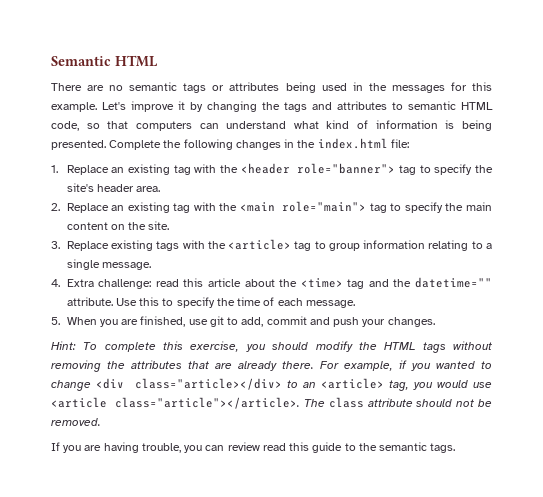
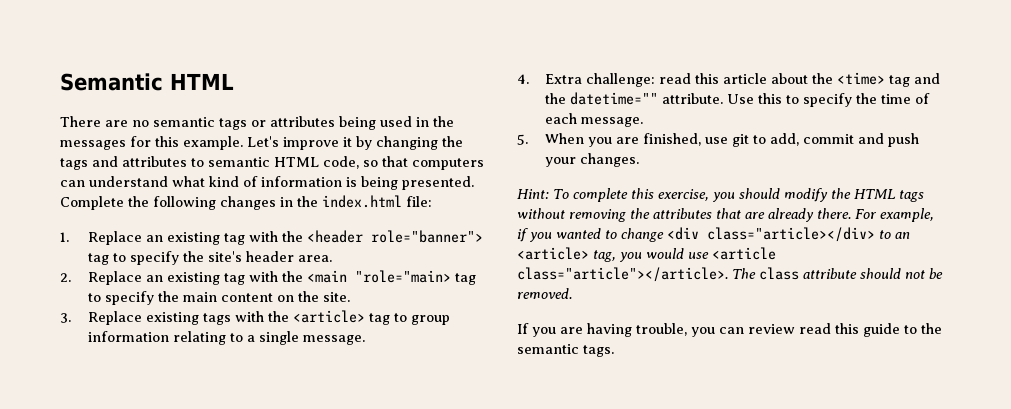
[282,201,367,212] role="main"> -> [355,270,452,283] "role="main>

